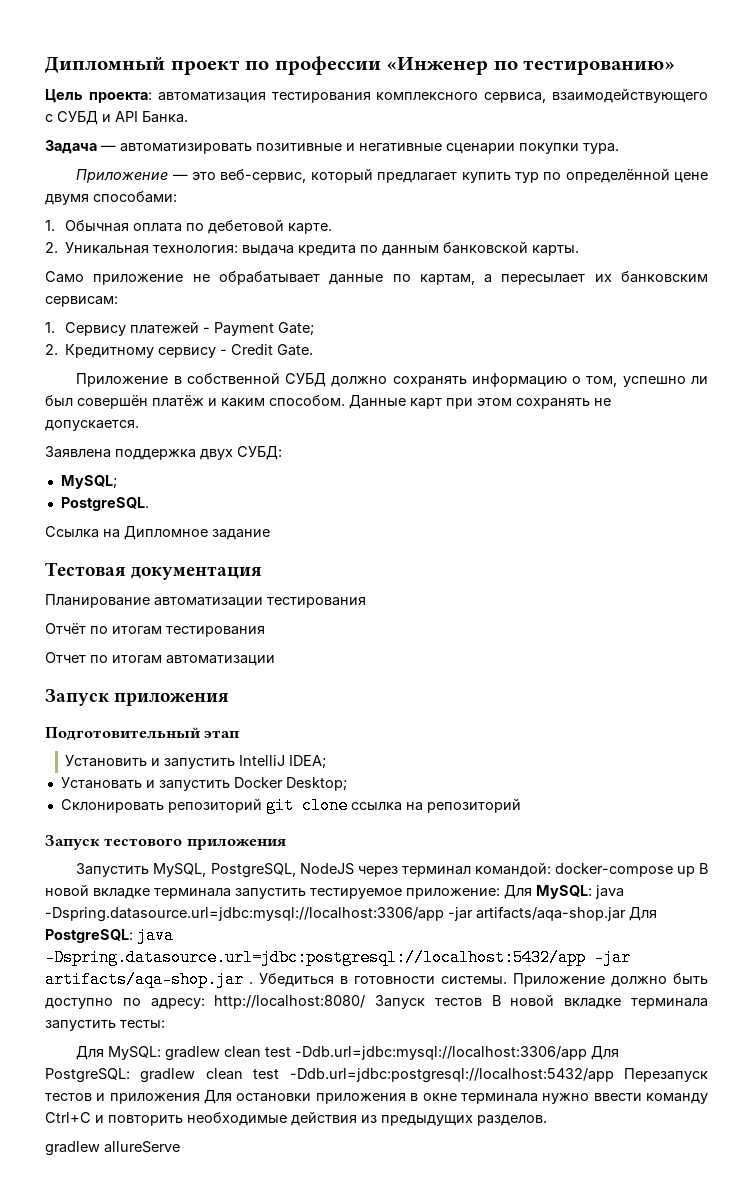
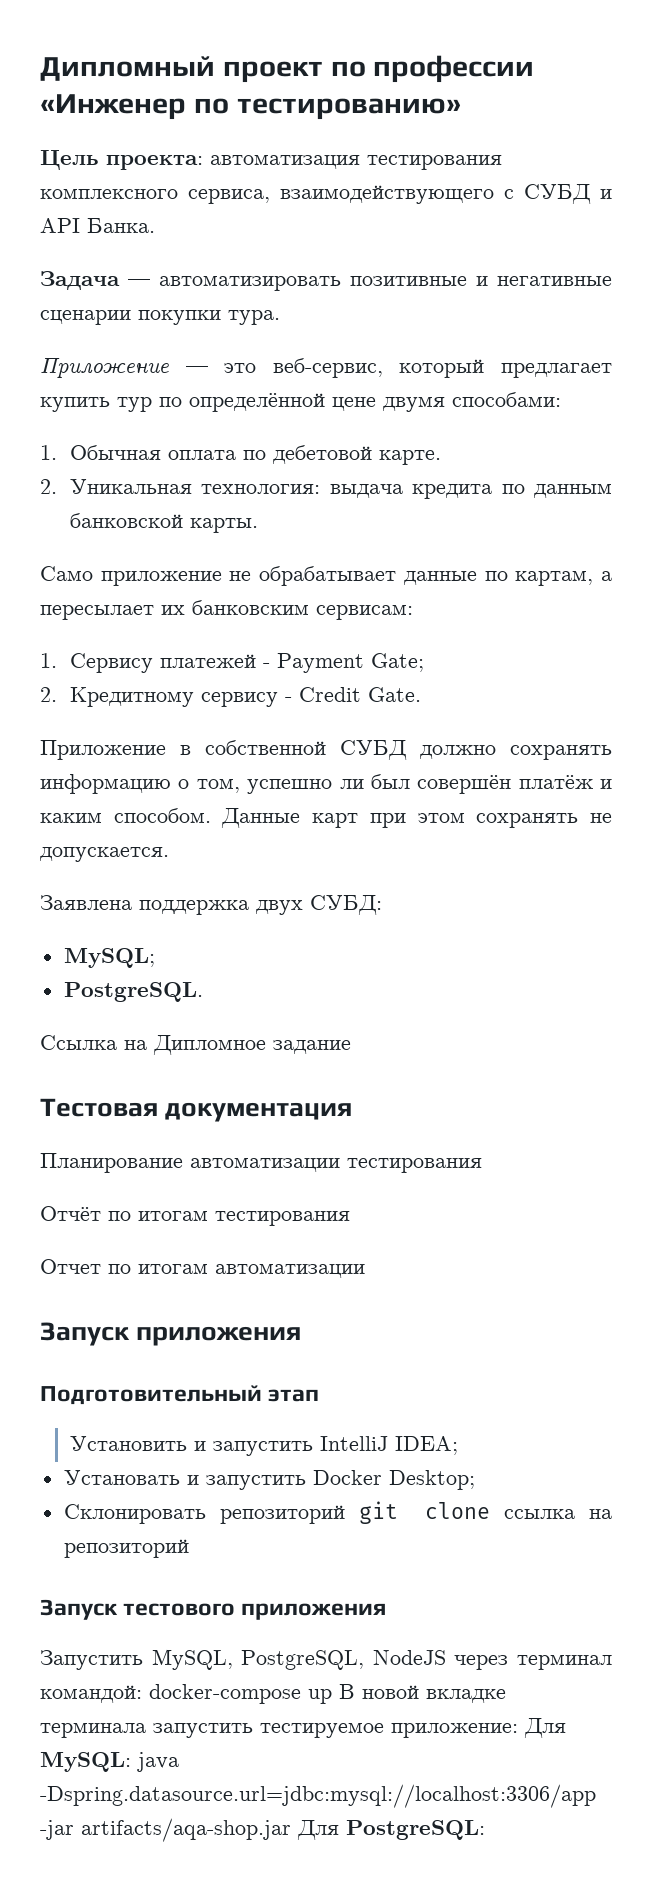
[137,927,174,944] [45,949,631,966] [45,971,708,988] [45,994,708,1009] [45,1020,165,1031] [76,1046,620,1061] [45,1068,708,1083] [45,1090,709,1104] [45,1111,547,1126] [45,1141,180,1156] java -Dspring.datasource.url=jdbc:postgresql://localhost:5432/app -jar artifacts/aqa-shop.jar . Убедиться в готовности системы. Приложение должно быть доступно по адресу: http://localhost:8080/ Запуск тестов В новой вкладке терминала запустить тесты: // Для MySQL: gradlew clean test -Ddb.url=jdbc:mysql://localhost:3306/app Для PostgreSQL: gradlew clean test -Ddb.url=jdbc:postgresql://localhost:5432/app Перезапуск тестов и приложения Для остановки приложения в окне терминала нужно ввести команду Ctrl+С и повторить необходимые действия из предыдущих разделов. // gradlew allureServe -> (485, 1830) none

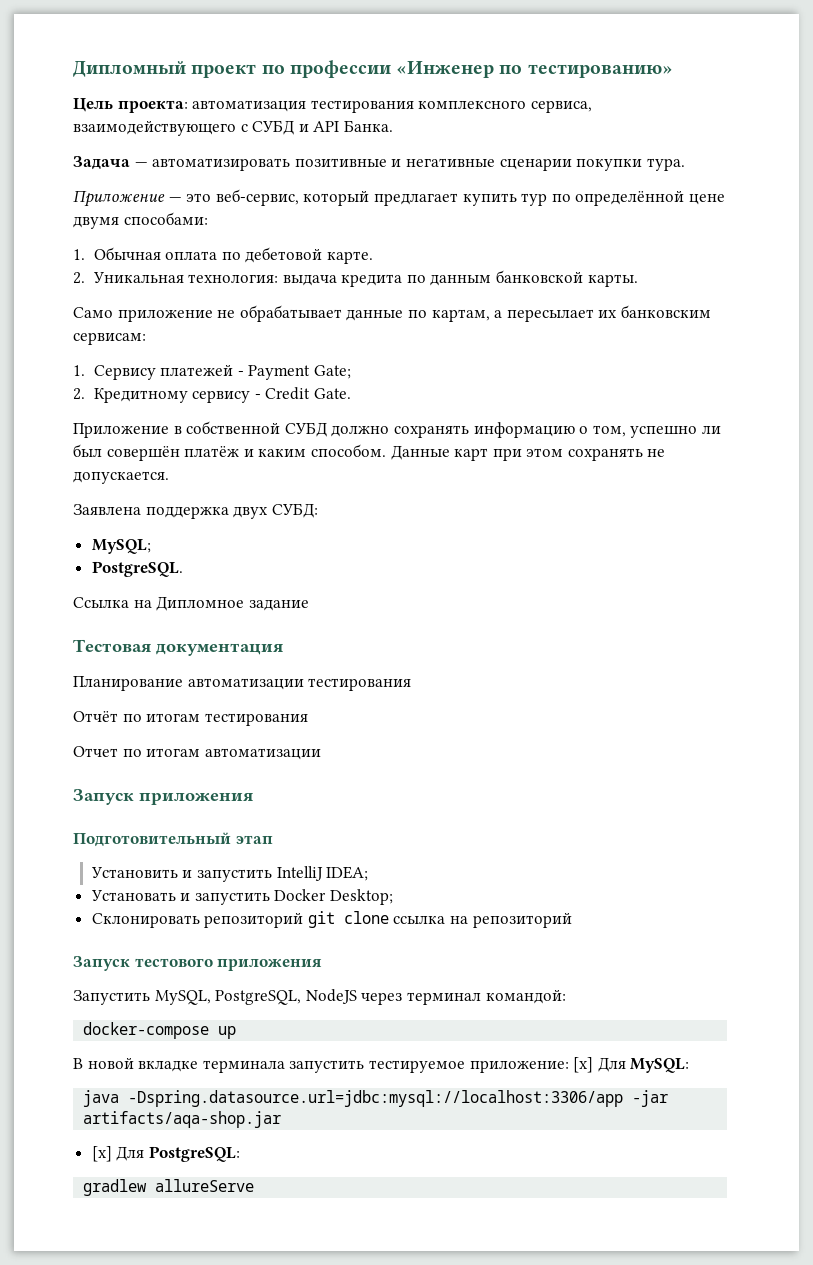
(142, 1694) none -> (566, 996) //
(332, 1696) none -> (237, 1032) //
(518, 1730) none -> [573,1057,594,1073] [x]
(131, 1762) none -> (690, 1065) //
(291, 1830) none -> [91,1146,112,1162] // [x]
(485, 1830) none -> [83,1179,255,1196] // gradlew allureServe

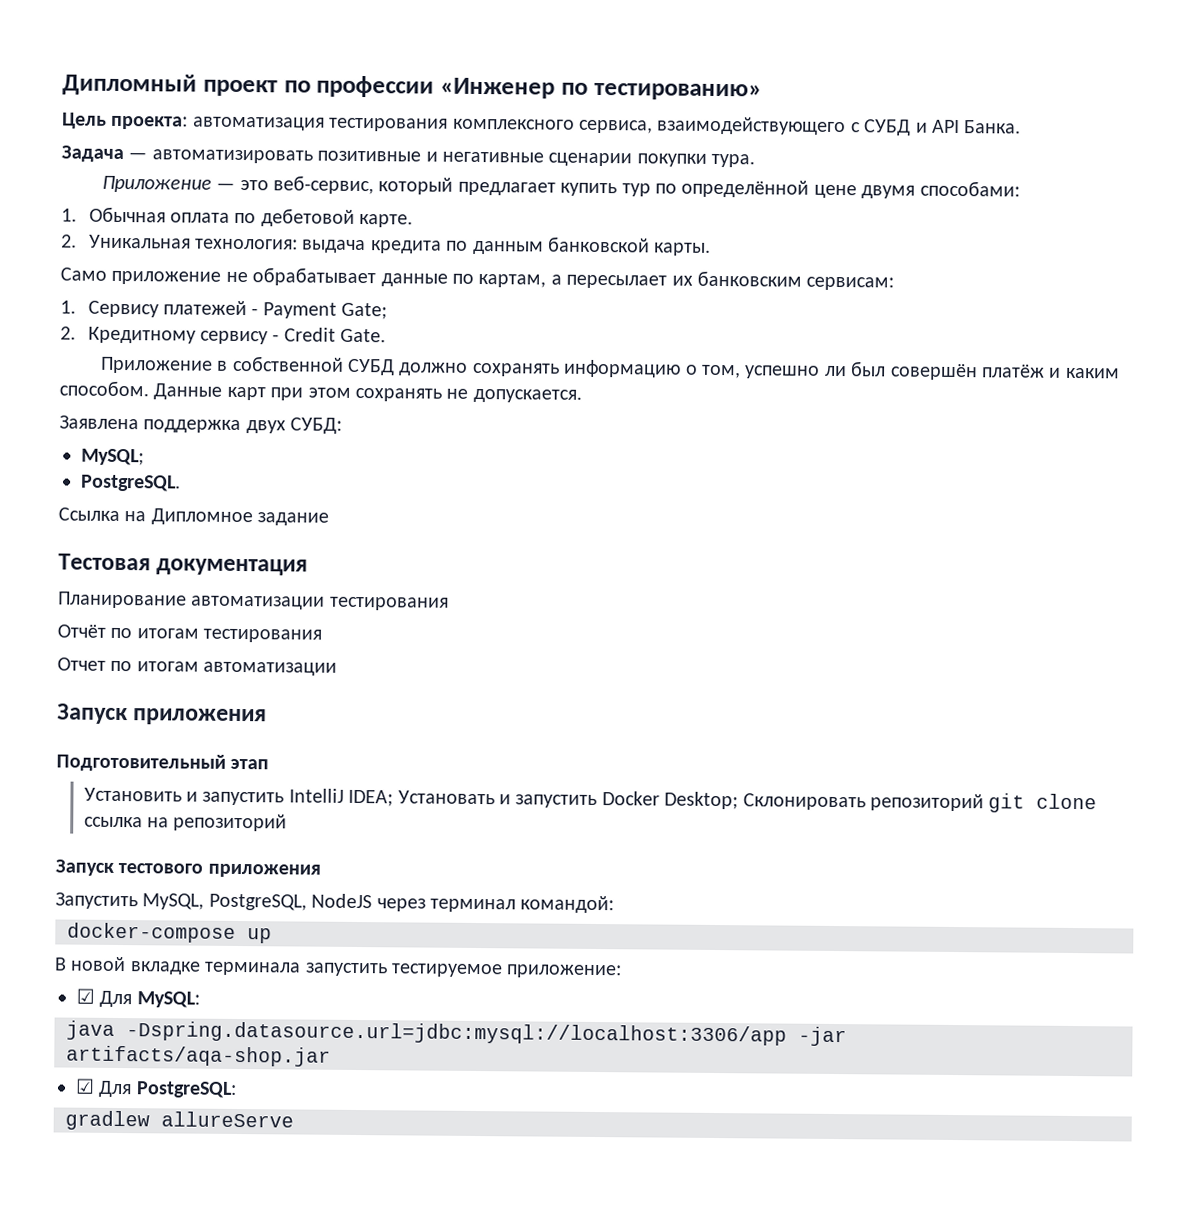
(369, 873) // -> (394, 798) none
(394, 897) // -> (739, 800) none
[573,1057,594,1073] [x] -> [76,988,95,1004] // ☑
[91,1146,112,1162] [x] -> [75,1078,95,1094] ☑

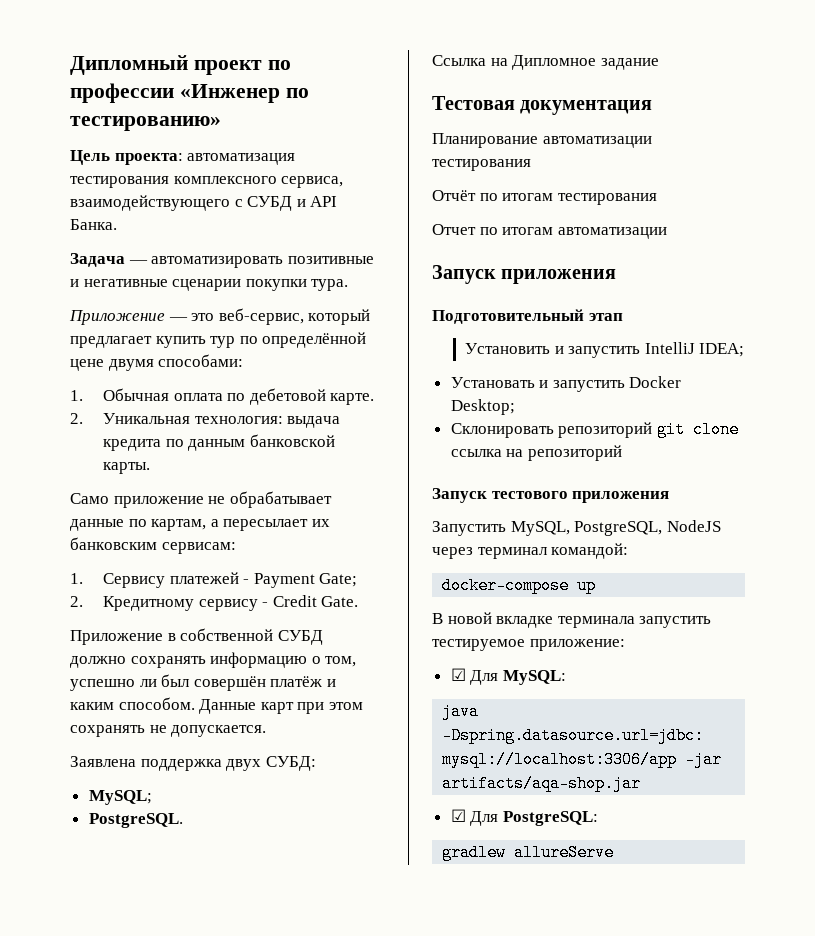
(394, 798) none -> (745, 350) //
(739, 800) none -> (515, 407) //

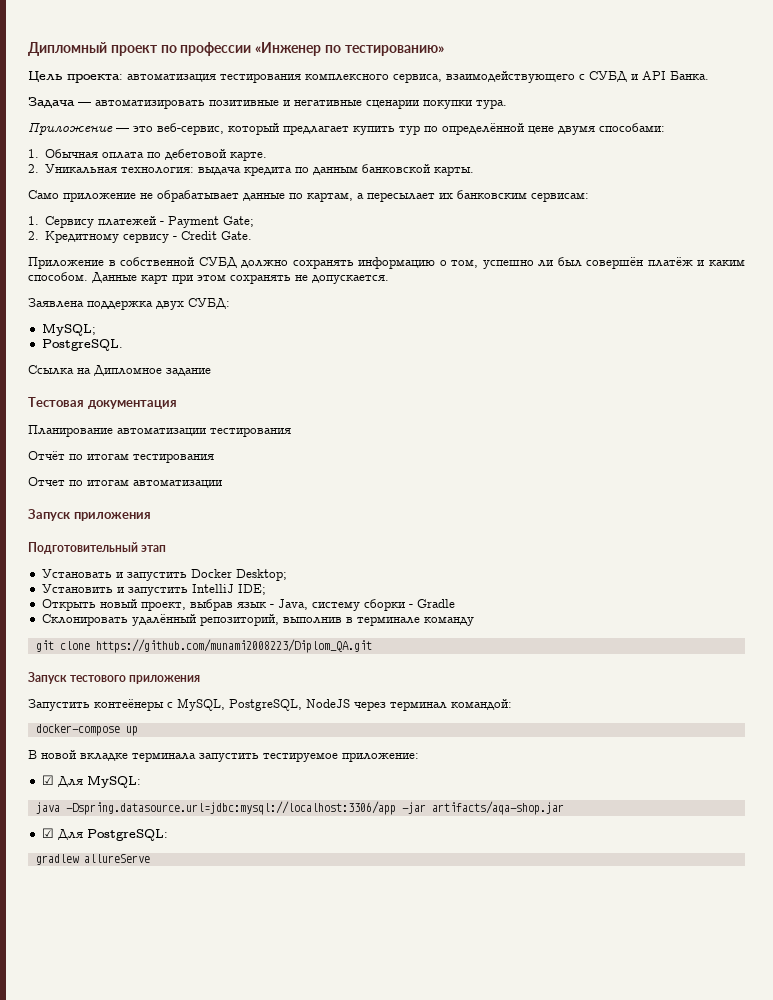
[465,342,745,358] // Установить и запустить IntelliJ IDEA; -> (167, 548) none
[450,421,739,438] [450,445,622,461] Склонировать репозиторий git clone ссылка на репозиторий -> [41,584,266,596] [41,599,455,611] [41,614,474,626] [35,639,372,653] Установить и запустить IntelliJ IDE; // Открыть новый проект, выбрав язык - Java, систему сборки - Gradle // Склонировать удалённый репозиторий, выполнив в терминале команду // git clone https://github.com/munami2008223/Diplom_QA.git
(506, 528) none -> [94,699,173,711] контеёнеры с

